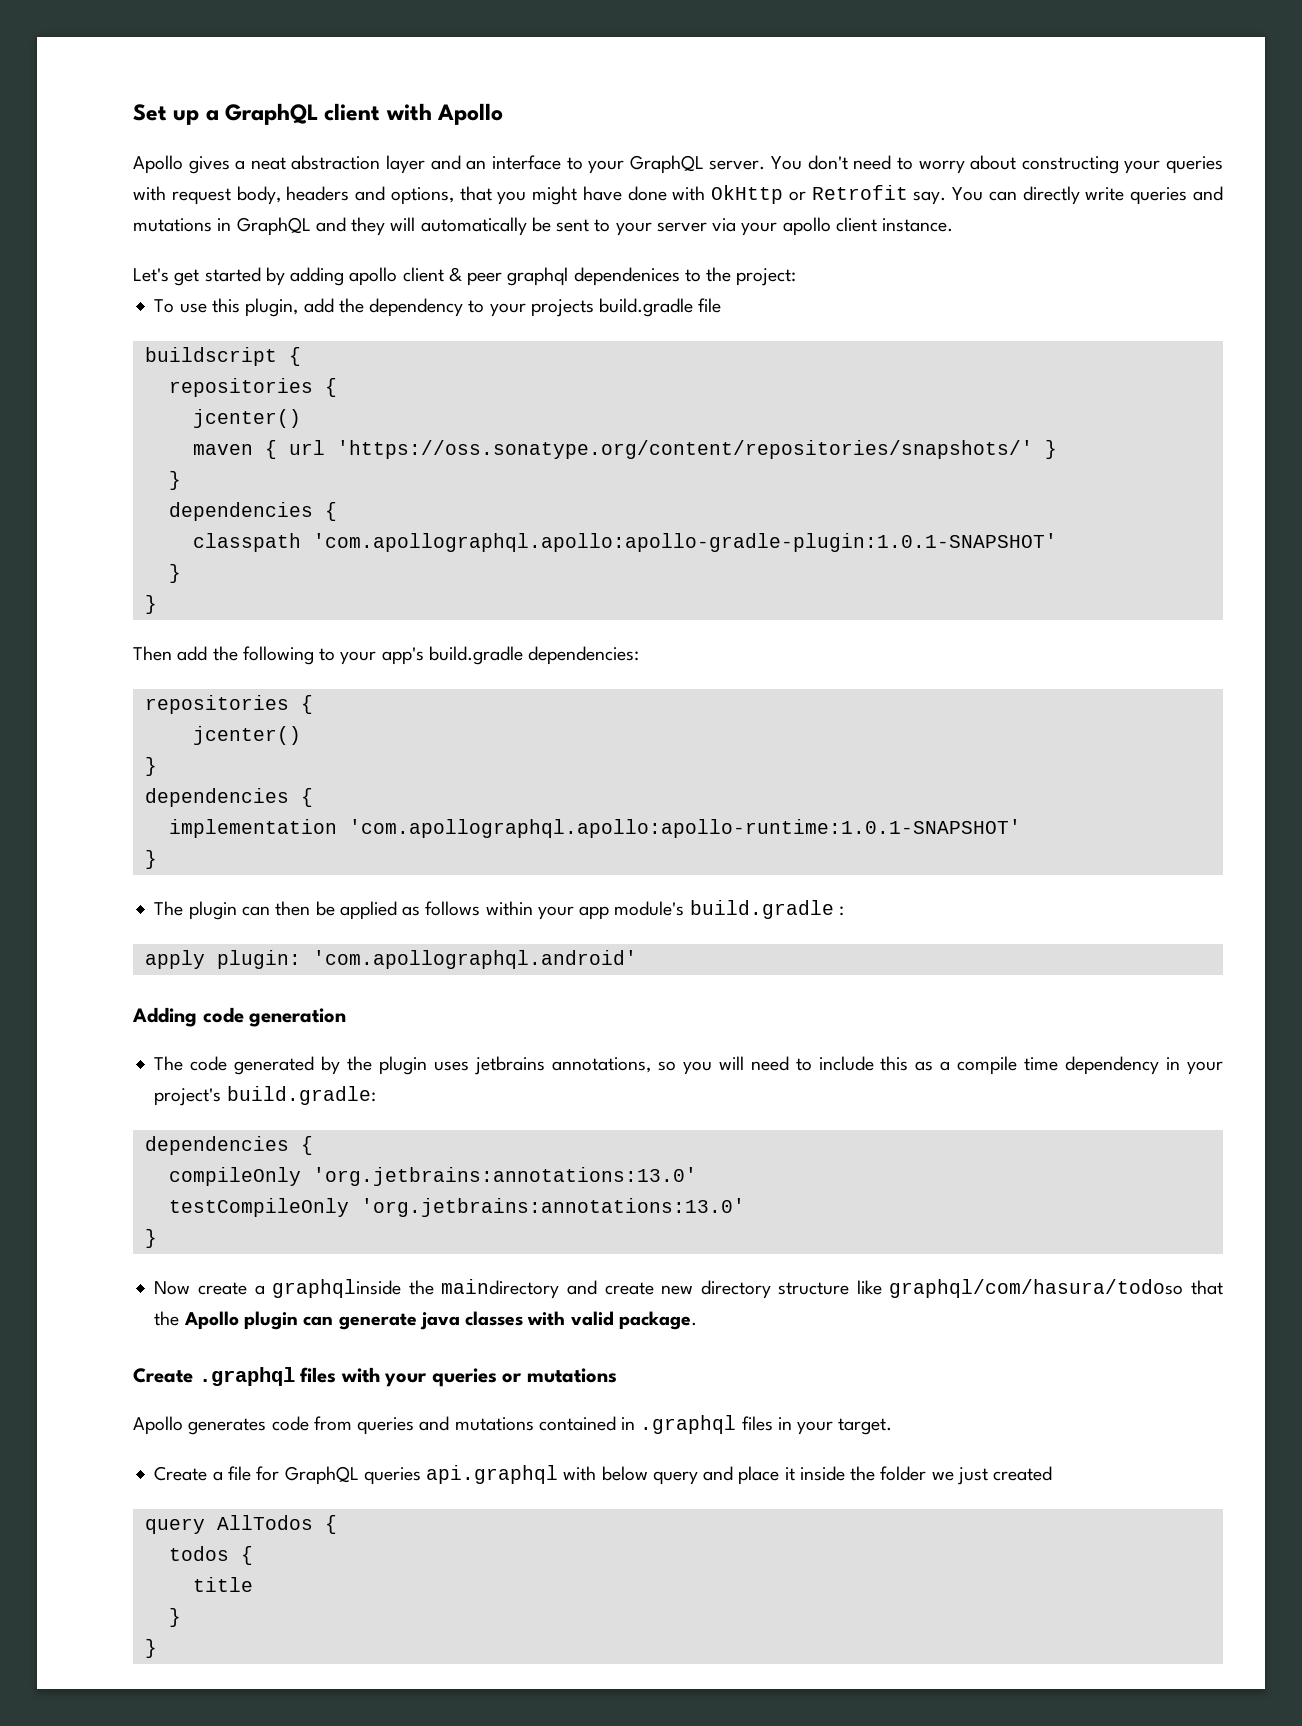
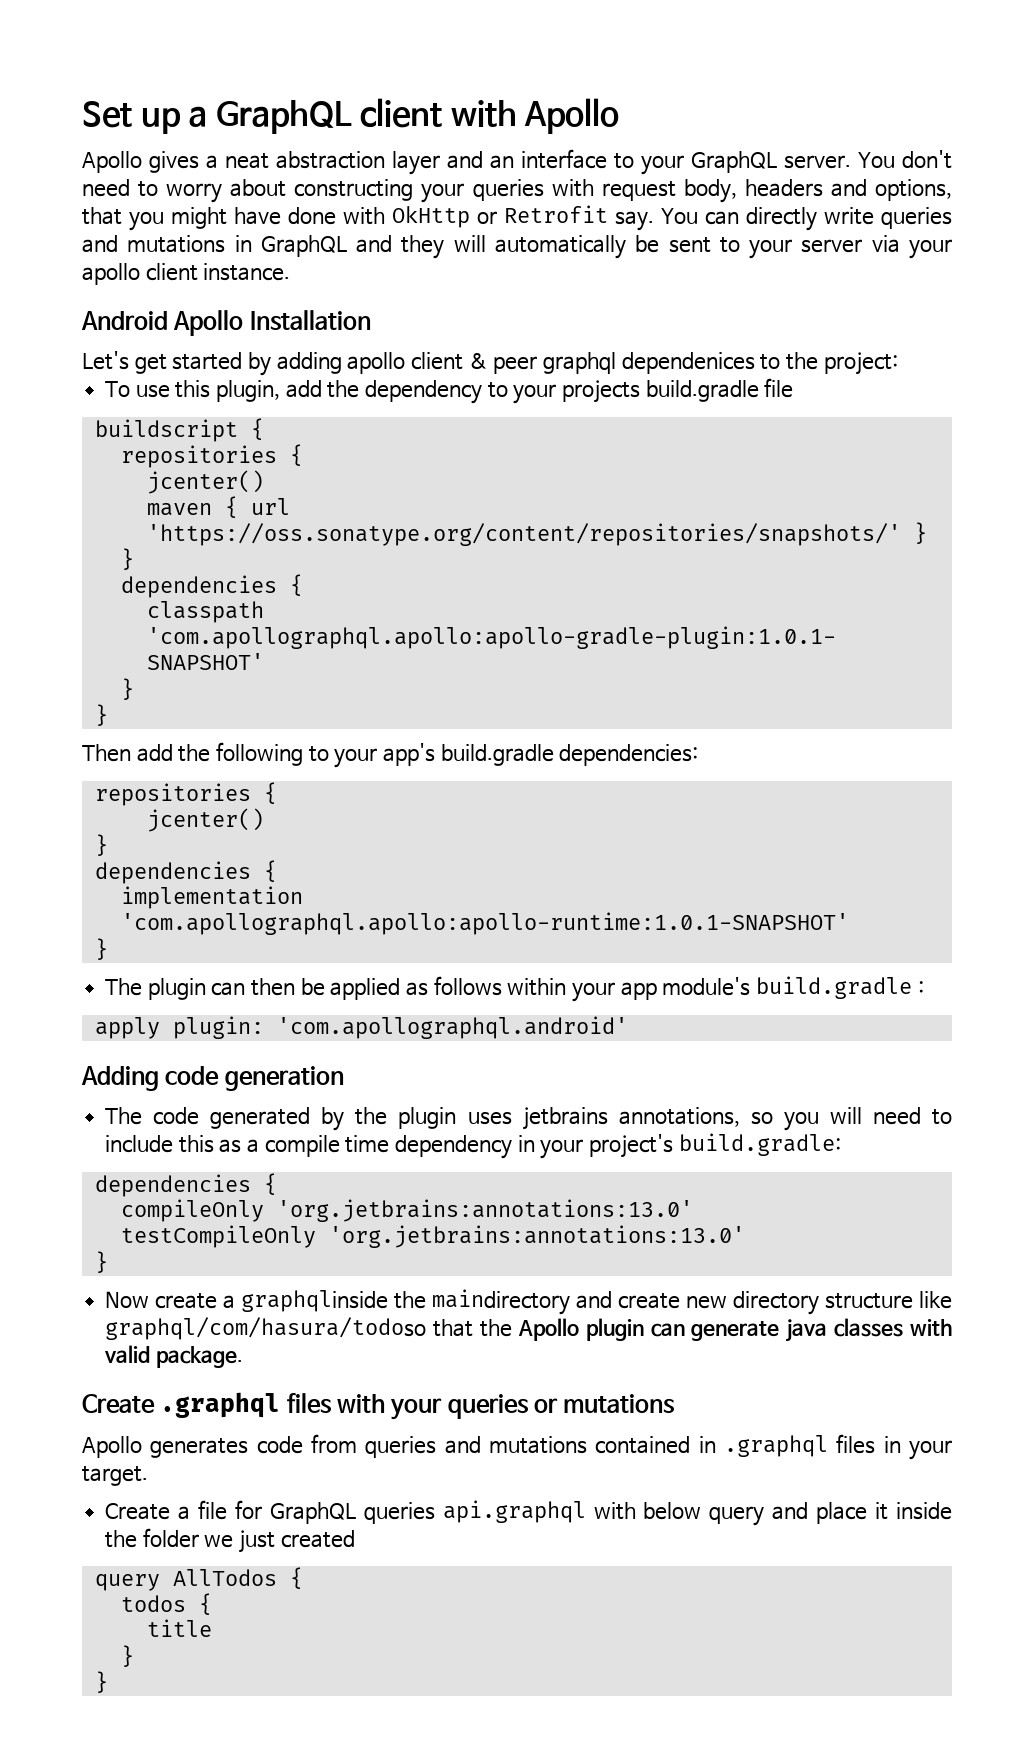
(954, 225) none -> [81,310,371,336] // Android Apollo Installation

